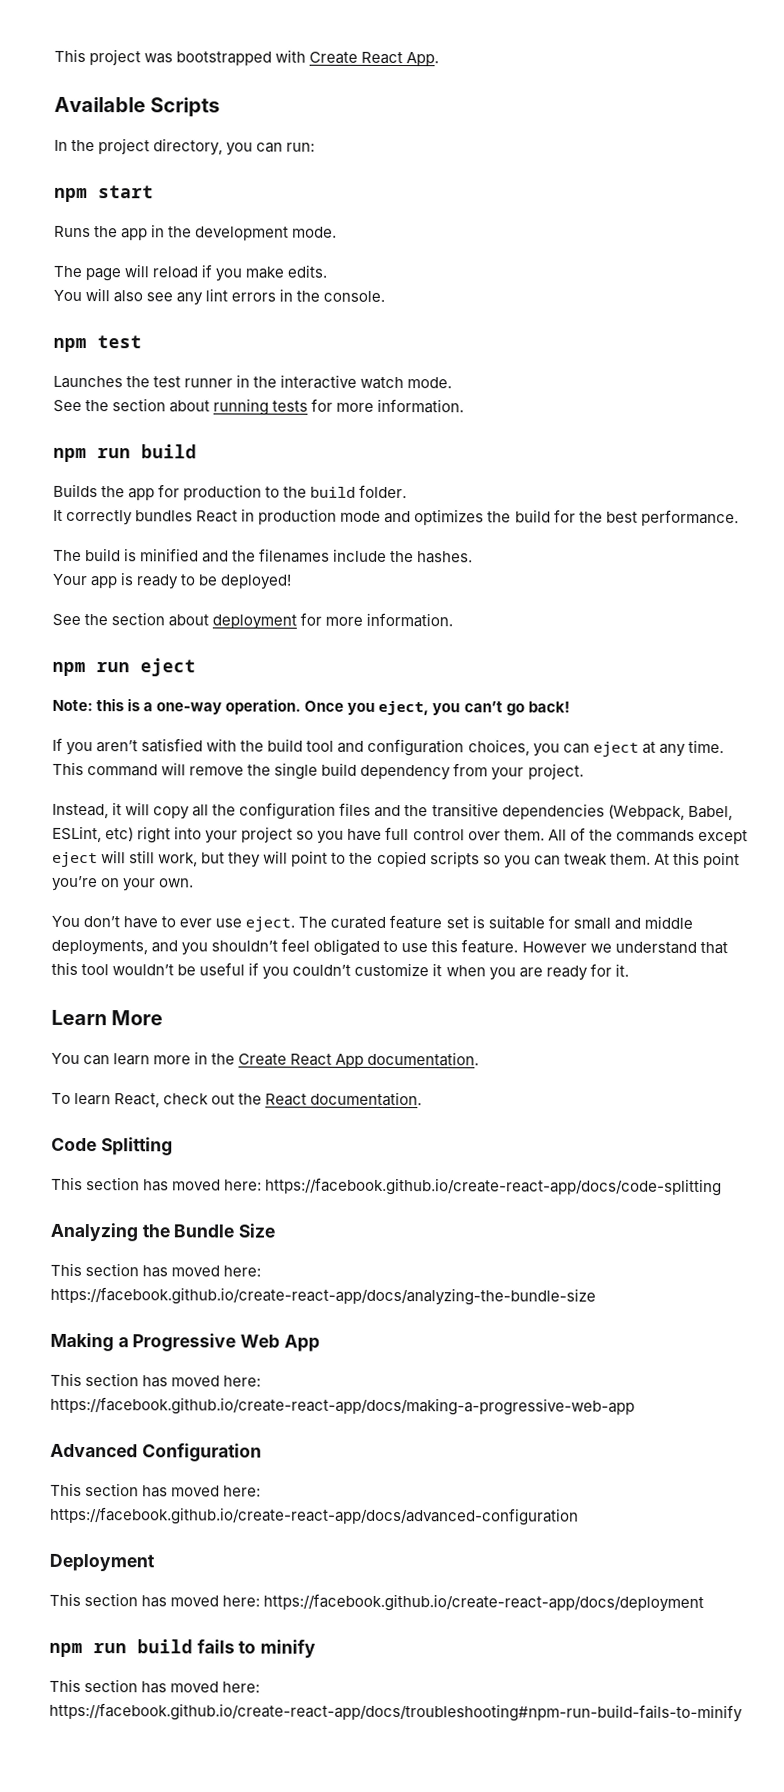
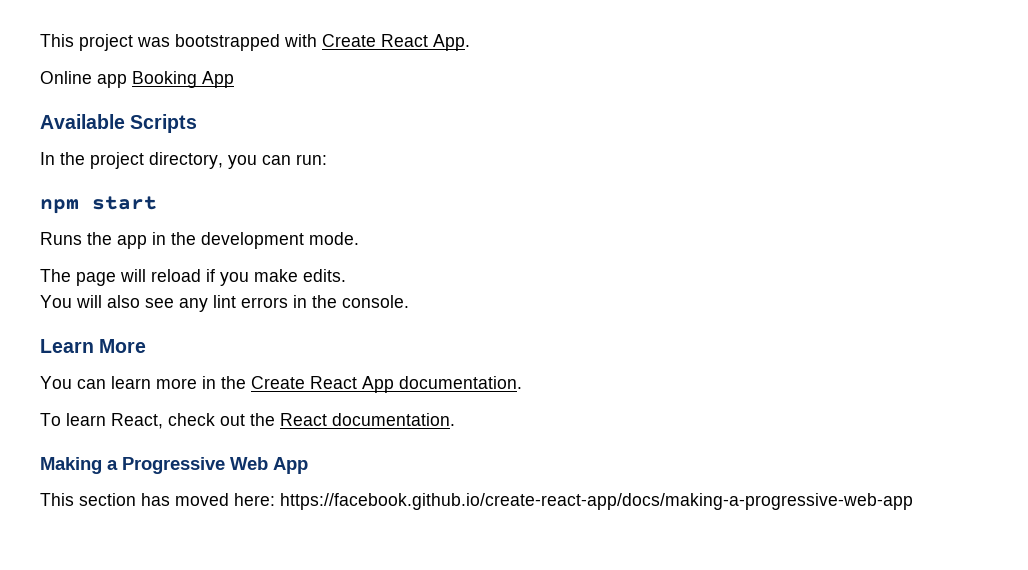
(440, 59) none -> [40,71,234,88] // Online app Booking App
[53,335,142,353] [53,374,453,390] [53,398,465,416] [53,444,197,463] [53,483,408,501] [53,508,739,527] [53,548,474,564] [52,572,293,590] [52,612,454,630] [52,658,196,677] [52,698,570,716] [52,737,724,757] [52,761,584,781] [52,802,733,821] [52,825,748,845] [52,850,740,869] [52,875,195,892] [51,914,693,932] [51,938,728,956] [51,961,629,981] // npm test // Launches the test runner in the interactive watch mode. // See the section about running tests for more information. // npm run build // Builds the app for production to the build folder. // It correctly bundles React in production mode and optimizes the build for the best performance. // The build is minified and the filenames include the hashes. // Your app is ready to be deployed! // See the section about deployment for more information. // npm run eject // Note: this is a one-way operation. Once you eject, you can’t go back! // If you aren’t satisfied with the build tool and configuration choices, you can eject at any time. This command will remove the single build dependency from your project. // Instead, it will copy all the configuration files and the transitive dependencies (Webpack, Babel, ESLint, etc) right into your project so you have full control over them. All of the commands except eject will still work, but they will point to the copied scripts so you can tweak them. At this point you’re on your own. // You don’t have to ever use eject. The curated feature set is suitable for small and middle deployments, and you shouldn’t feel obligated to use this feature. However we understand that this tool wouldn’t be useful if you couldn’t customize it when you are ready for it. -> (409, 301) none
[51,1137,173,1156] [51,1176,723,1197] [50,1222,276,1242] [50,1262,262,1278] [50,1286,596,1306] // Code Splitting // This section has moved here: https://facebook.github.io/create-react-app/docs/code-splitting // Analyzing the Bundle Size // This section has moved here: https://facebook.github.io/create-react-app/docs/analyzing-the-bundle-size -> (455, 419) none
[50,1443,262,1462] [50,1482,262,1498] [50,1506,579,1526] [49,1553,155,1572] [49,1592,705,1612] [49,1639,317,1658] [49,1678,261,1694] [49,1702,743,1723] // Advanced Configuration // This section has moved here: https://facebook.github.io/create-react-app/docs/advanced-configuration // Deployment // This section has moved here: https://facebook.github.io/create-react-app/docs/deployment // npm run build fails to minify // This section has moved here: https://facebook.github.io/create-react-app/docs/troubleshooting#npm-run-build-fails-to-minify -> (913, 501) none

